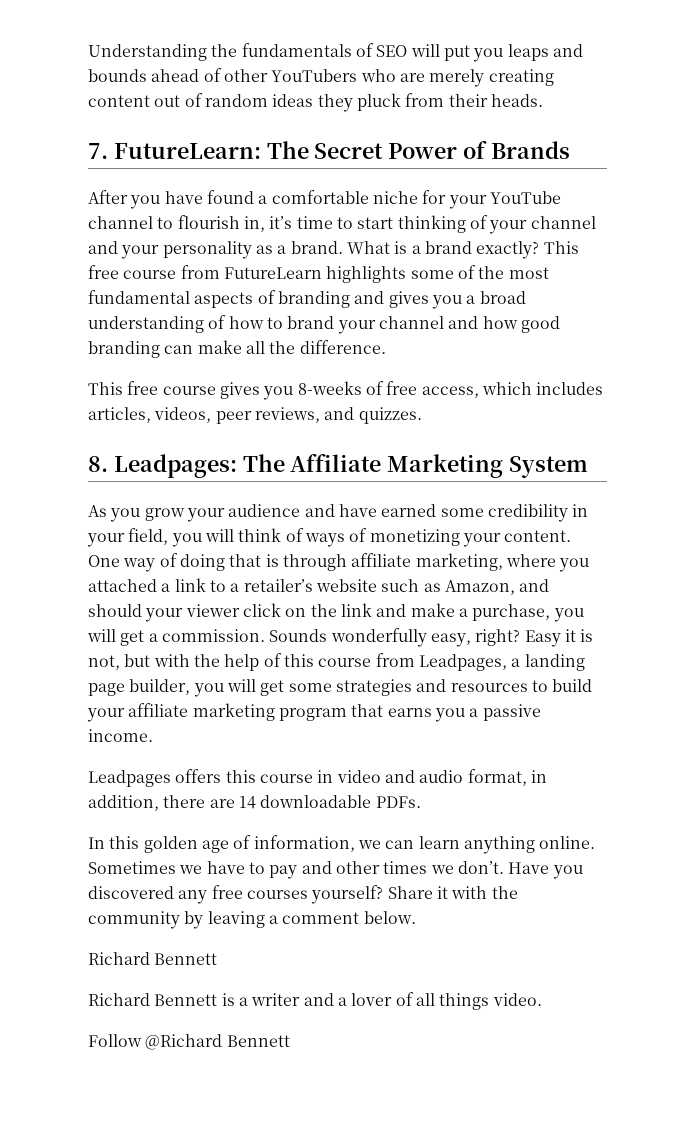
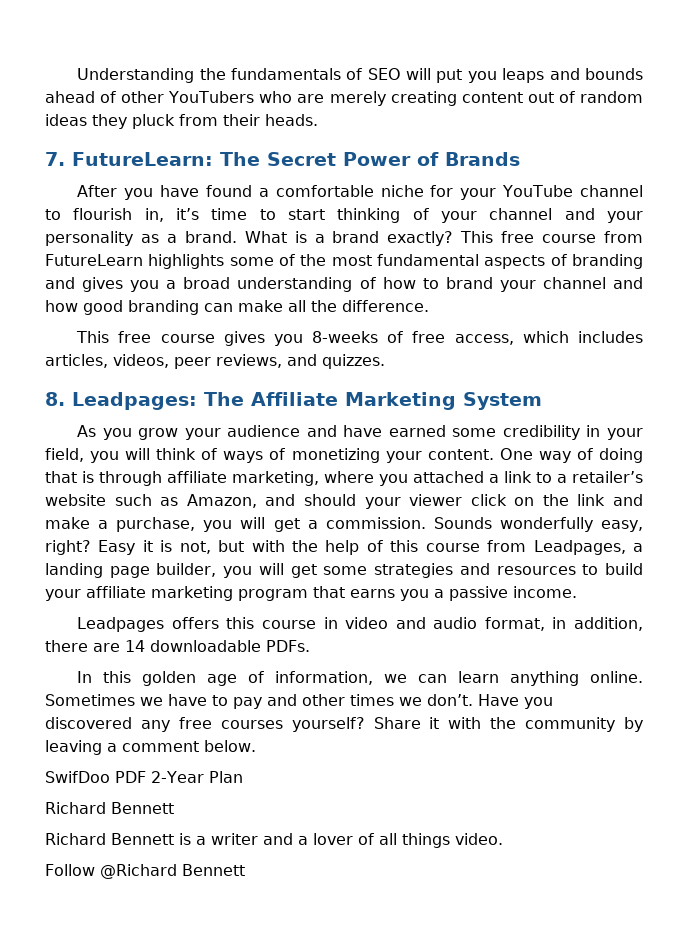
(416, 917) none -> [45,771,243,783] // SwifDoo PDF 2-Year Plan

